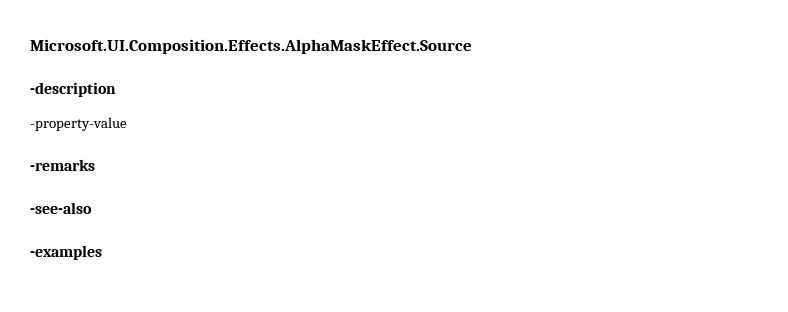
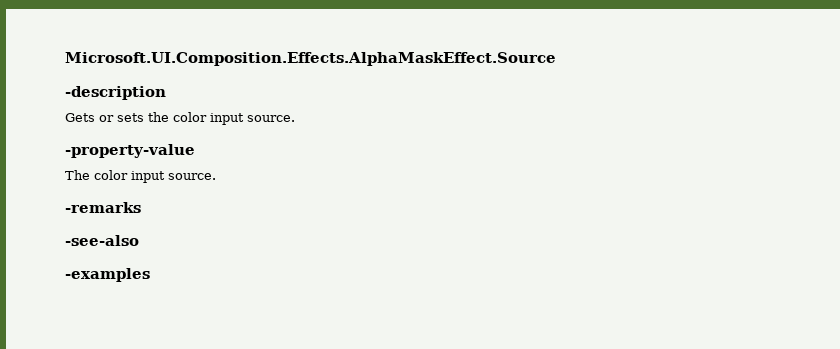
[30,117,127,131] -property-value -> [65,112,295,125] [65,144,195,158] [65,170,216,183] Gets or sets the color input source. // -property-value // The color input source.

